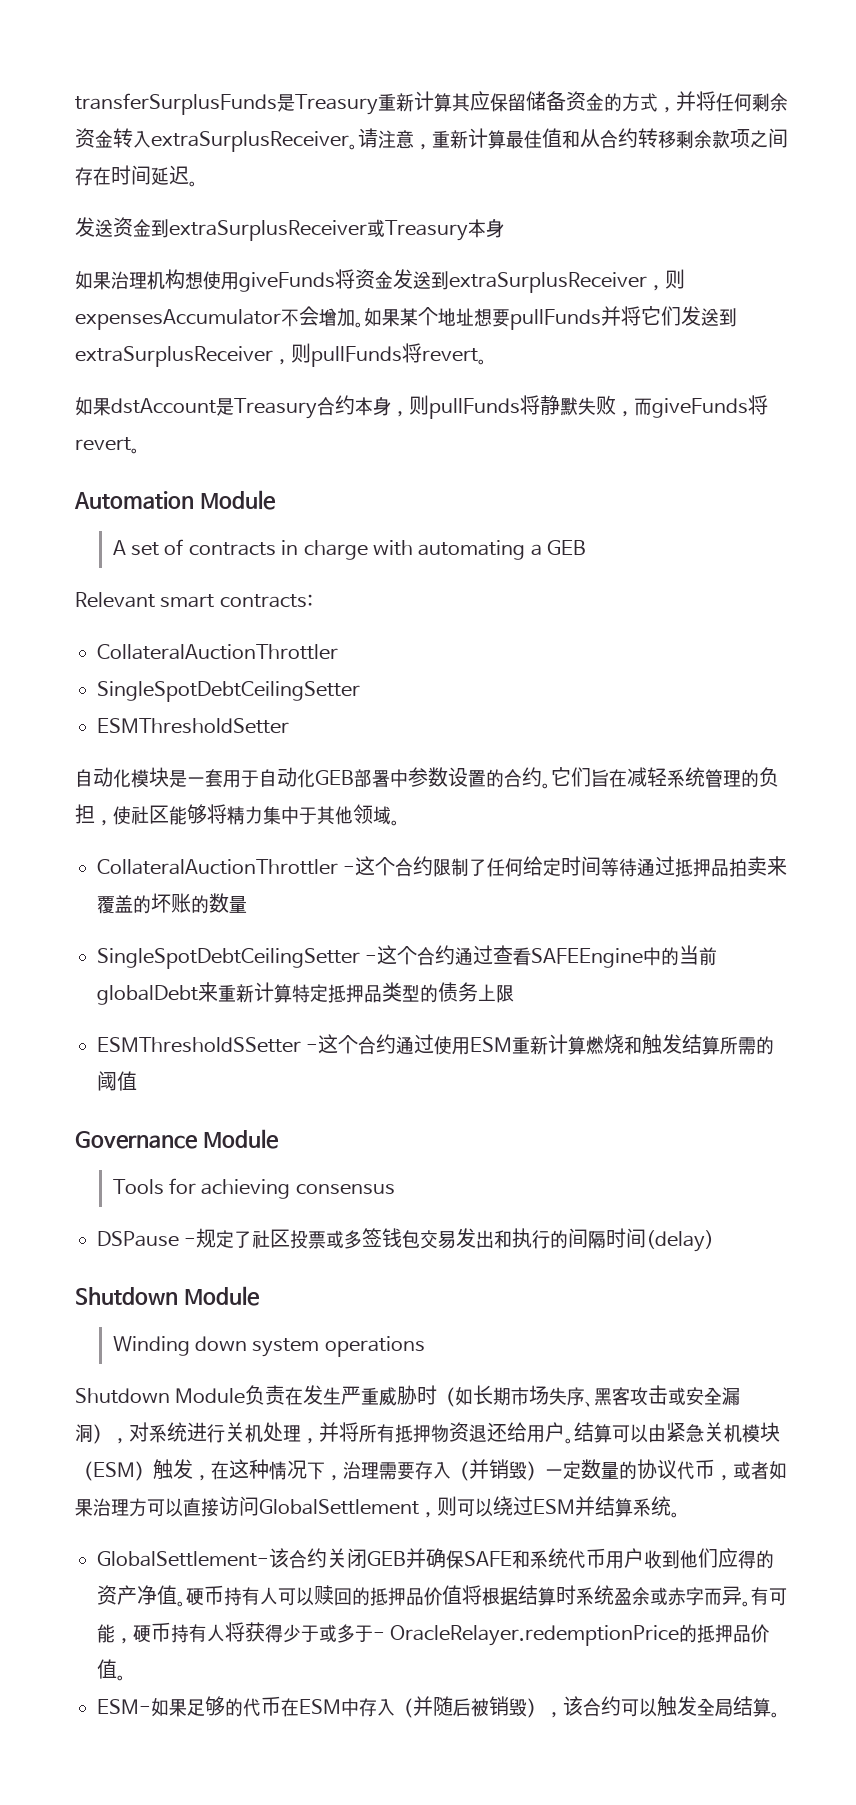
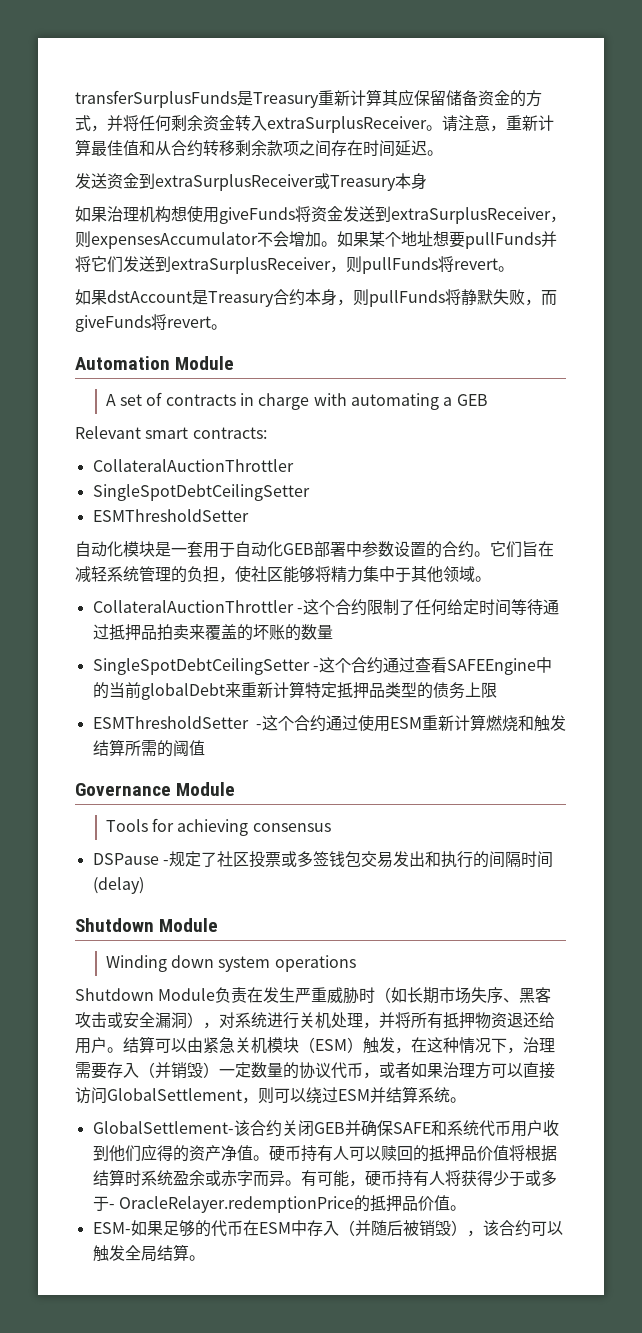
[97,1037,301,1053] ESMThresholdSSetter -> [92,716,249,729] ESMThresholdSetter

